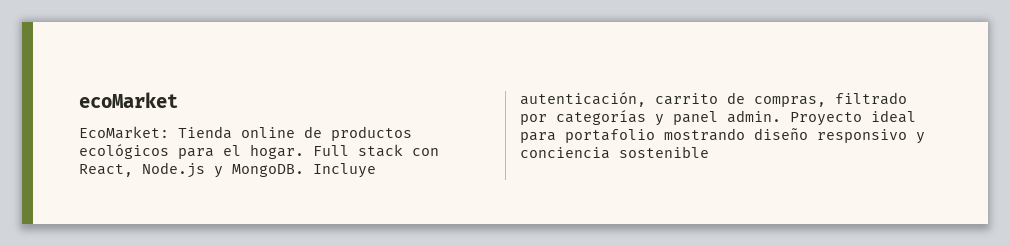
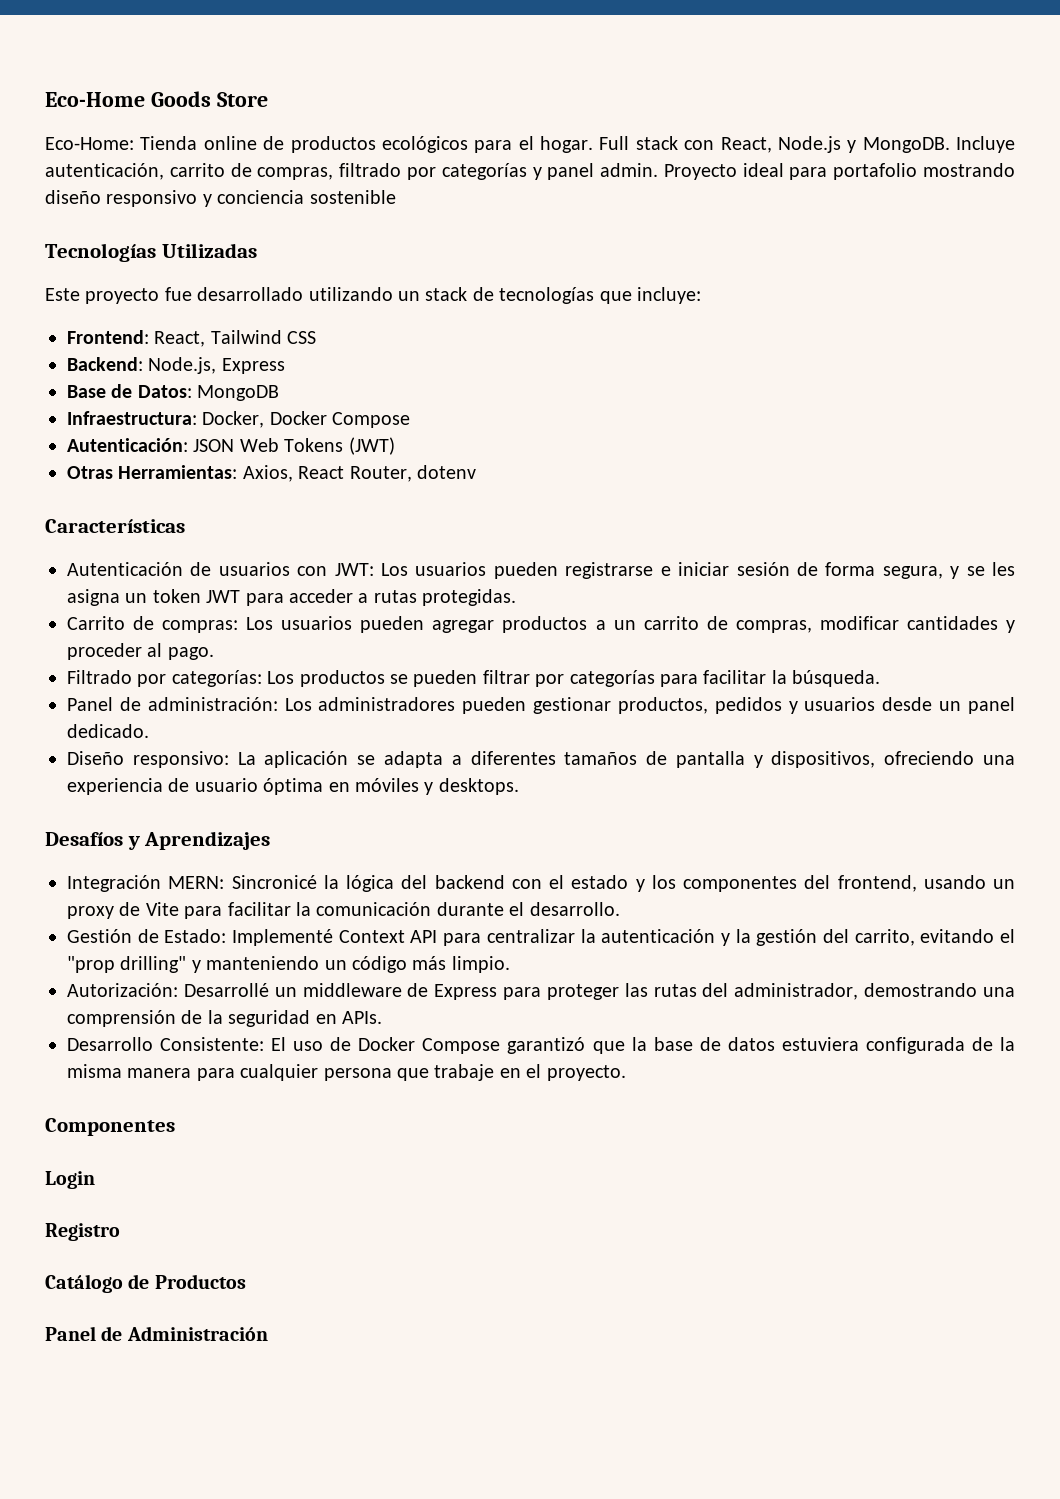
[79,92,178,108] [79,126,169,139] ecoMarket // EcoMarket: -> [45,91,268,107] [45,137,134,150] Eco-Home Goods Store // Eco-Home:
(709, 152) none -> [45,243,257,262] [45,287,701,304] [67,330,317,347] [67,357,285,374] [67,384,280,401] [67,411,411,428] [67,437,395,455] [67,465,476,482] [45,519,185,533] [67,562,1015,579] [67,589,517,606] [67,616,1016,633] [67,643,214,660] [67,670,881,687] [67,697,1015,714] [67,724,149,738] [67,751,1016,768] [67,778,519,795] [45,831,271,850] [67,875,1015,892] [67,902,620,919] [67,929,1015,946] [67,956,510,973] [67,983,1015,1000] [67,1010,382,1027] [67,1037,1015,1054] [67,1064,626,1081] [45,1118,175,1136] [45,1171,95,1189] [45,1223,120,1241] [45,1274,246,1293] [45,1326,268,1341] // Tecnologías Utilizadas // Este proyecto fue desarrollado utilizando un stack de tecnologías que incluye: // Frontend: React, Tailwind CSS // Backend: Node.js, Express // Base de Datos: MongoDB // Infraestructura: Docker, Docker Compose // Autenticación: JSON Web Tokens (JWT) // Otras Herramientas: Axios, React Router, dotenv // Características // Autenticación de usuarios con JWT: Los usuarios pueden registrarse e iniciar sesión de forma segura, y se les asigna un token JWT para acceder a rutas protegidas. // Carrito de compras: Los usuarios pueden agregar productos a un carrito de compras, modificar cantidades y proceder al pago. // Filtrado por categorías: Los productos se pueden filtrar por categorías para facilitar la búsqueda. // Panel de administración: Los administradores pueden gestionar productos, pedidos y usuarios desde un panel dedicado. // Diseño responsivo: La aplicación se adapta a diferentes tamaños de pantalla y dispositivos, ofreciendo una experiencia de usuario óptima en móviles y desktops. // Desafíos y Aprendizajes // Integración MERN: Sincronicé la lógica del backend con el estado y los componentes del frontend, usando un proxy de Vite para facilitar la comunicación durante el desarrollo. // Gestión de Estado: Implementé Context API para centralizar la autenticación y la gestión del carrito, evitando el "prop drilling" y manteniendo un código más limpio. // Autorización: Desarrollé un middleware de Express para proteger las rutas del administrador, demostrando una comprensión de la seguridad en APIs. // Desarrollo Consistente: El uso de Docker Compose garantizó que la base de datos estuviera configurada de la misma manera para cualquier persona que trabaje en el proyecto. // Componentes // Login // Registro // Catálogo de Productos // Panel de Administración

